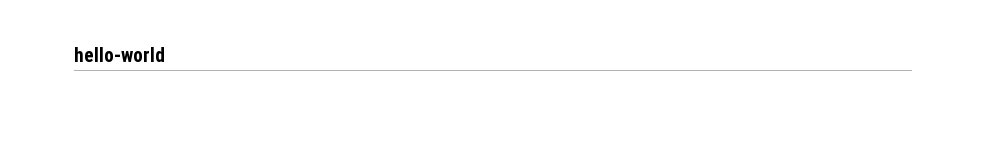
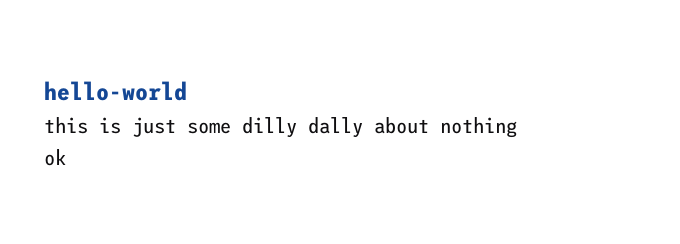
(165, 54) none -> [44,117,517,138] [44,149,66,166] // this is just some dilly dally about nothing // ok

